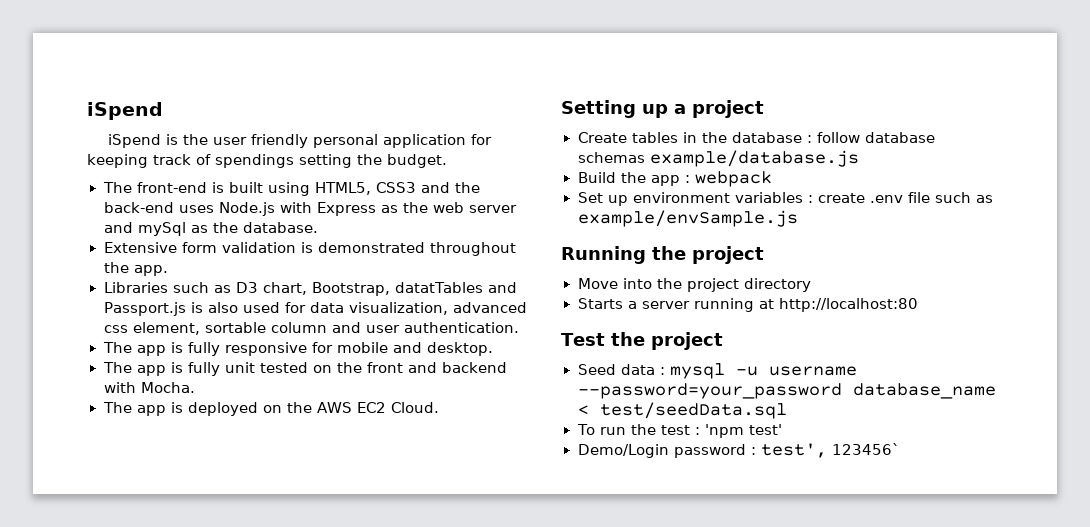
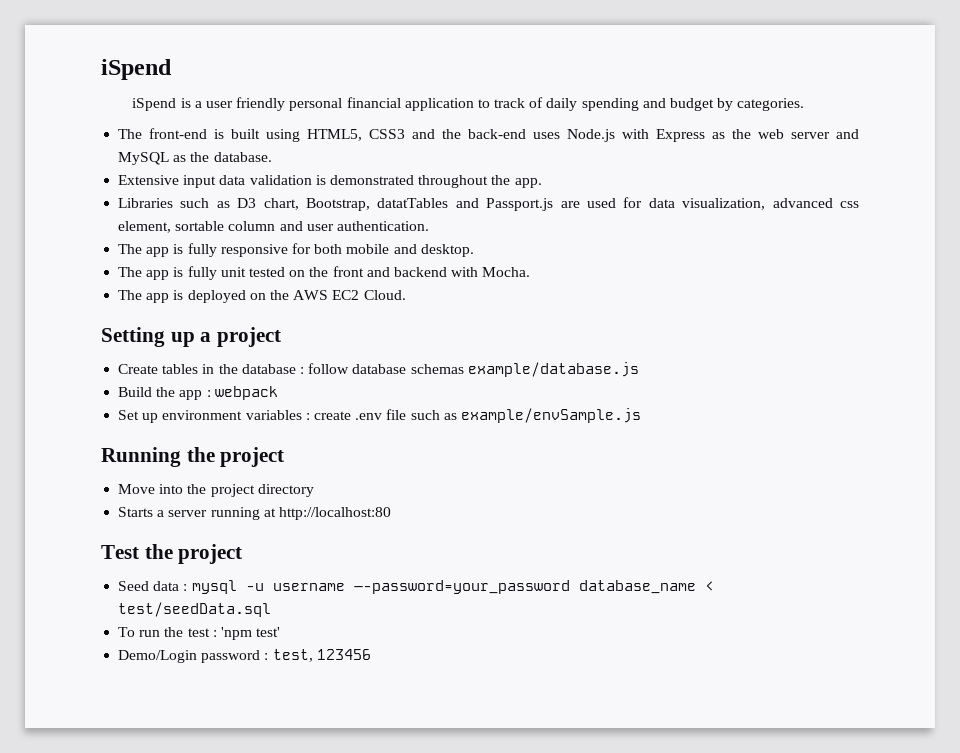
[182,134,208,145] the -> [194,101,202,108] a
[382,134,492,148] [87,154,447,168] application for keeping track of spendings setting the budget. -> [346,97,805,111] financial application to track of daily spending and budget by categories.
[137,222,186,236] mySql -> [118,152,170,165] MySQL
[181,242,217,253] form -> [183,175,246,188] input data
[190,302,238,313] is also -> [560,201,580,208] are
(333, 347) none -> [314,244,343,254] both
[760,443,900,458] test', 123456` -> [272,649,371,662] test, 123456

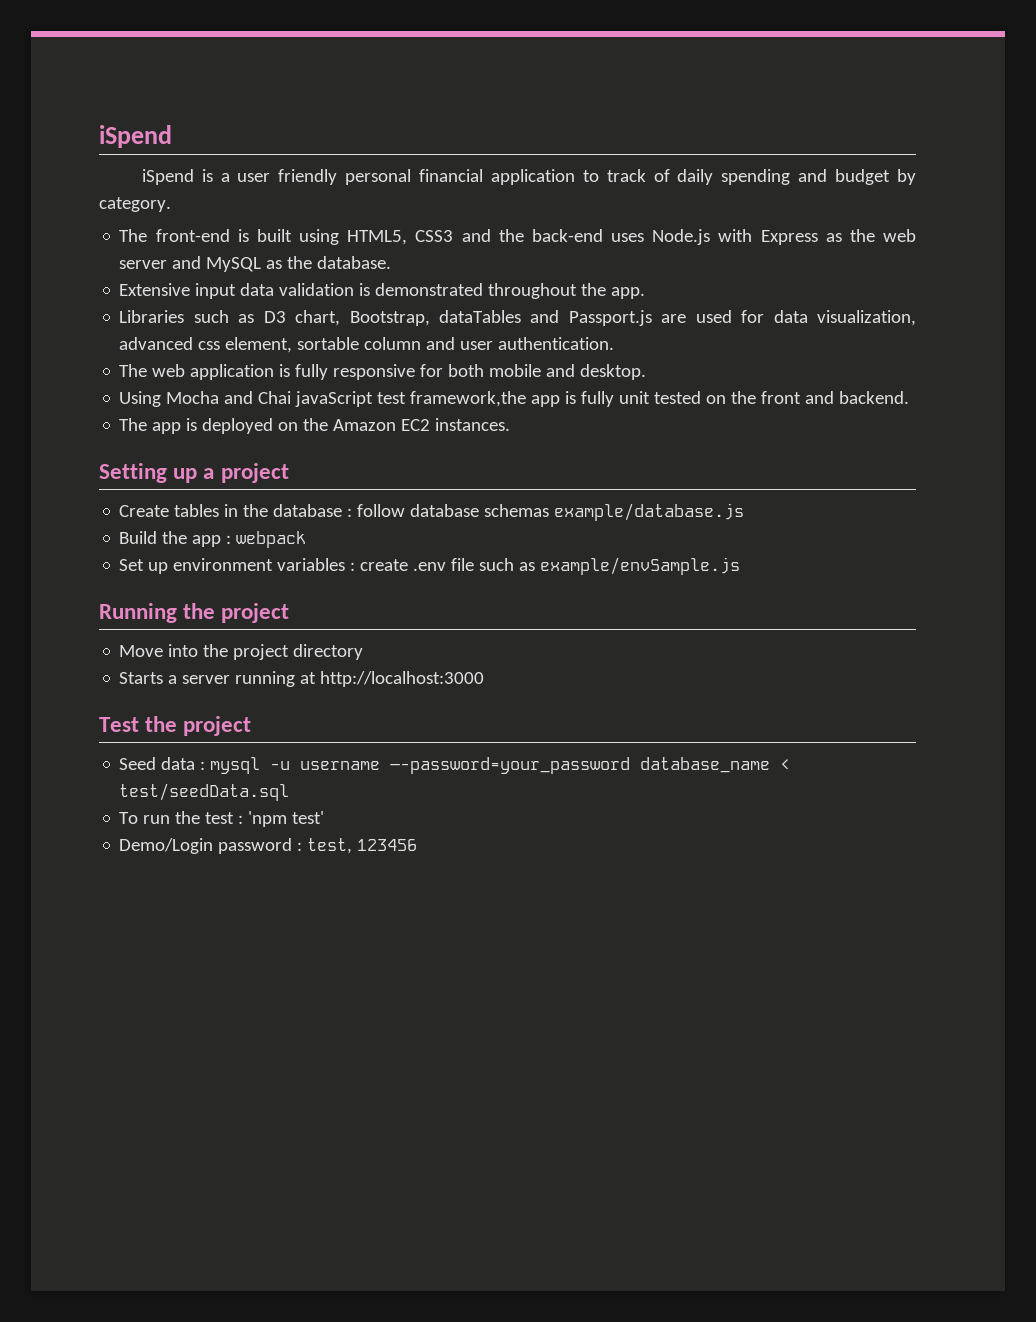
[737,98,805,111] categories. -> [99,197,171,212] category.
[377,198,449,208] datatTables -> [438,310,521,323] dataTables
[146,247,170,257] app -> [152,364,275,380] web application
[118,267,143,277] The -> [119,391,527,407] Using Mocha and Chai javaScript test framework,the
[393,267,531,277] backend with Mocha. -> [839,391,910,404] backend.
[293,290,406,300] AWS EC2 Cloud. -> [333,418,511,431] Amazon EC2 instances.
[278,507,391,520] http://localhost:80 -> [320,671,485,687] http://localhost:3000

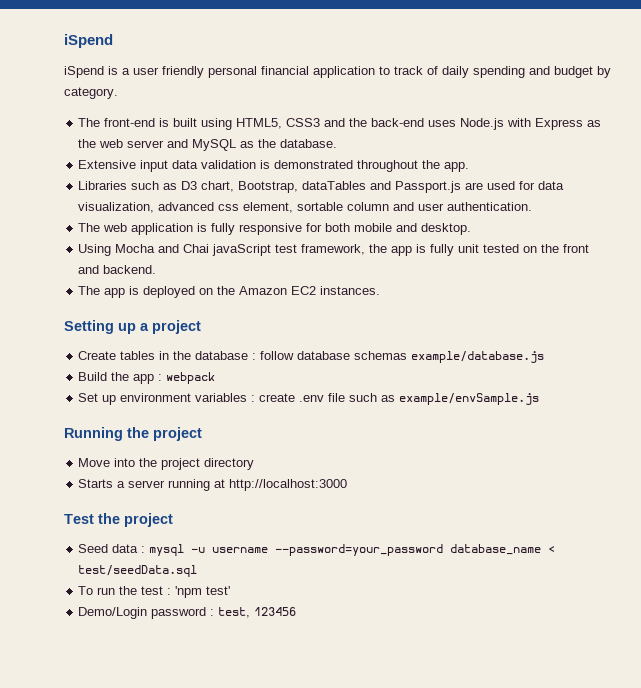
[410,391,527,407] framework,the -> [301,244,388,255] framework, the

